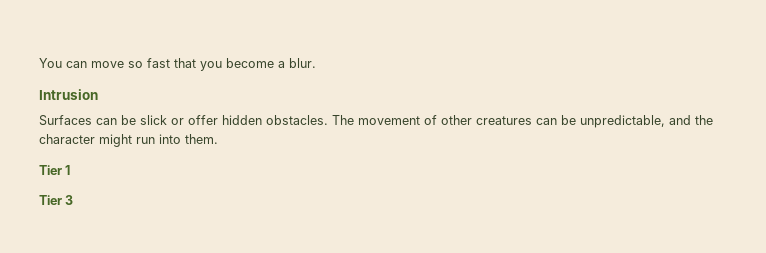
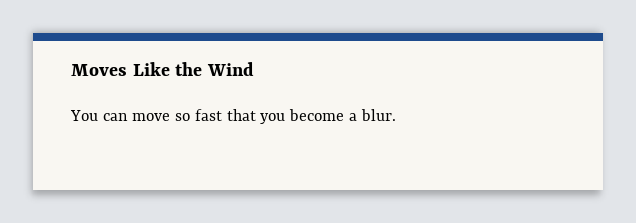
(39, 63) none -> [71,62,254,76] Moves Like the Wind //
[39,89,98,100] [39,115,713,128] [39,134,218,147] [39,165,71,175] [39,195,74,205] // Intrusion // Surfaces can be slick or offer hidden obstacles. The movement of other creatures can be unpredictable, and the character might run into them. // Tier 1 // Tier 3 -> (396, 115) none

